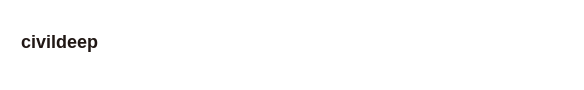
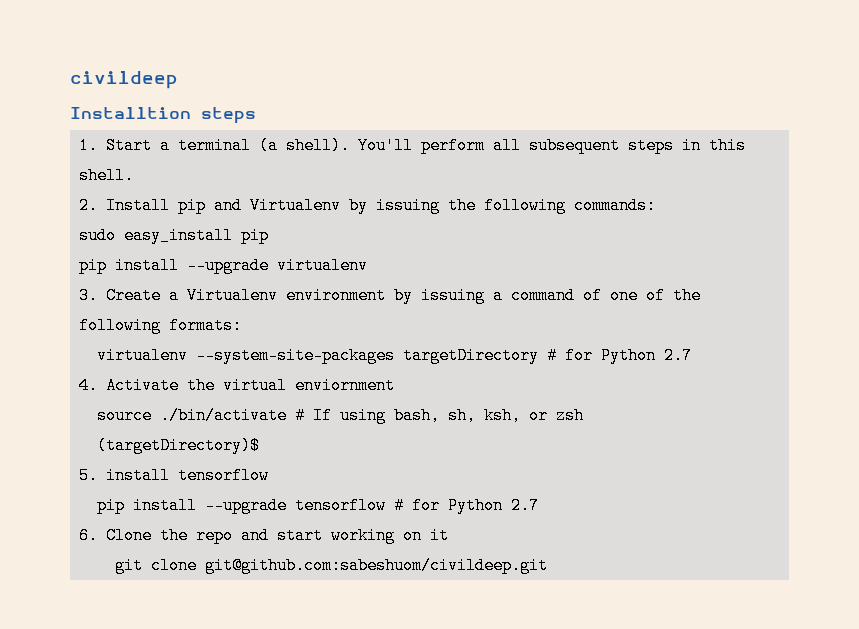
(98, 43) none -> [70,107,256,124] [78,137,746,154] [78,167,134,184] [78,197,656,214] [78,227,269,244] [78,257,368,274] [78,287,701,304] [78,317,242,334] [96,347,692,364] [78,377,395,394] [96,407,584,424] [96,437,260,454] [78,467,269,484] [96,497,539,514] [78,527,449,544] [114,557,548,574] // Installtion steps // 1. Start a terminal (a shell). You'll perform all subsequent steps in this shell. // 2. Install pip and Virtualenv by issuing the following commands: // sudo easy_install pip // pip install --upgrade virtualenv // 3. Create a Virtualenv environment by issuing a command of one of the following formats: // virtualenv --system-site-packages targetDirectory # for Python 2.7 // 4. Activate the virtual enviornment // source ./bin/activate # If using bash, sh, ksh, or zsh // (targetDirectory)$ // 5. install tensorflow // pip install --upgrade tensorflow # for Python 2.7 // 6. Clone the repo and start working on it // git clone git@github.com:sabeshuom/civildeep.git

